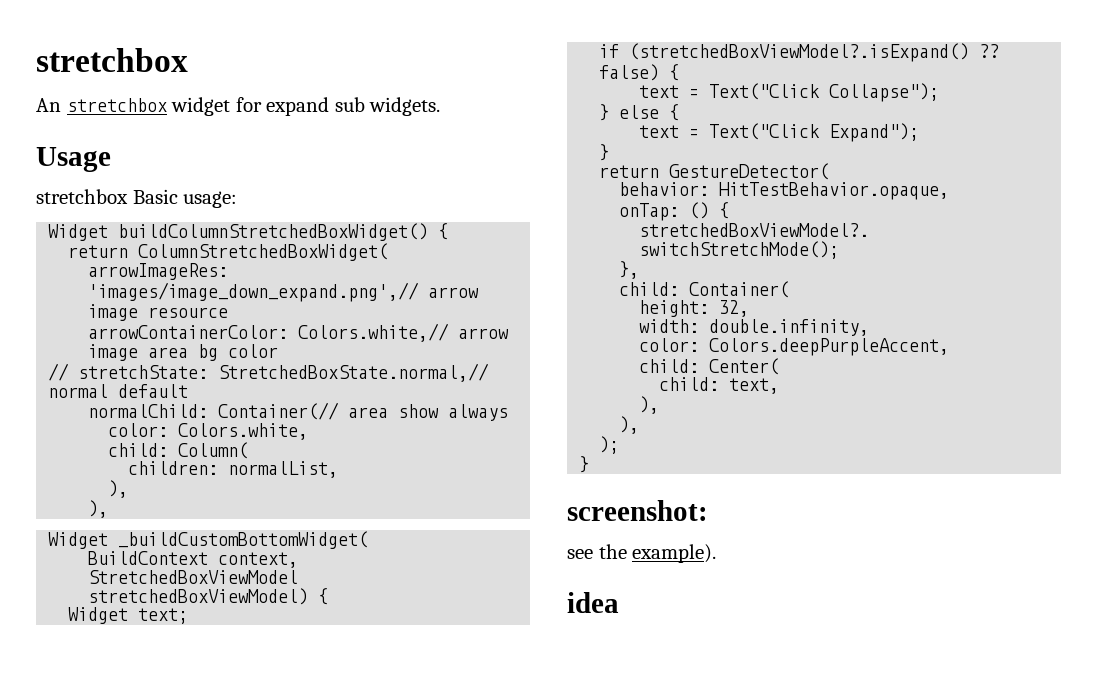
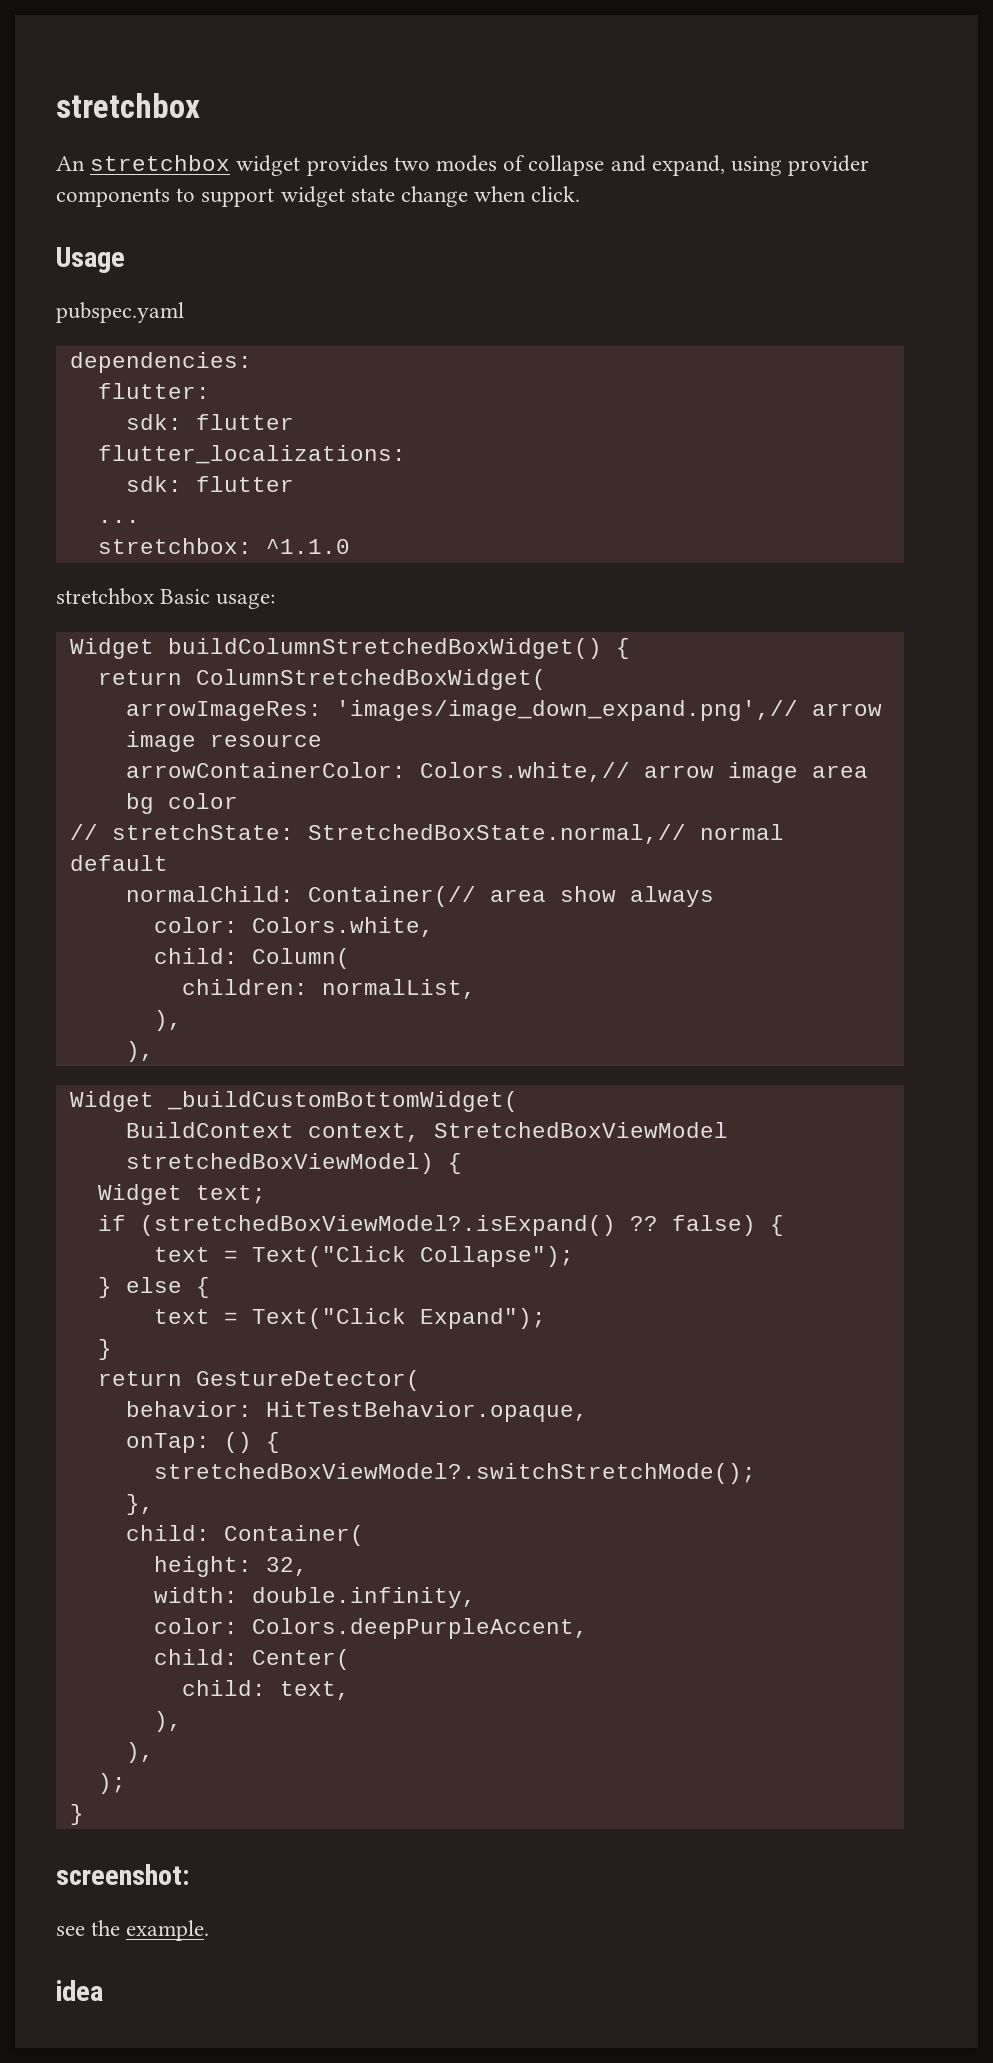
[235,97,441,116] [36,147,111,172] for expand sub widgets. // Usage -> [306,155,870,176] [56,186,581,207] [56,247,125,273] [56,302,184,323] [69,352,252,373] [97,383,210,399] [125,414,294,430] [97,445,406,464] [125,476,294,492] [97,520,140,523] [97,538,350,554] provides two modes of collapse and expand, using provider components to support widget state change when click. // Usage // pubspec.yaml // dependencies: // flutter: // sdk: flutter // flutter_localizations: // sdk: flutter // ... // stretchbox: ^1.1.0
[632,544,717,563] example). -> [126,1920,210,1941] example.

